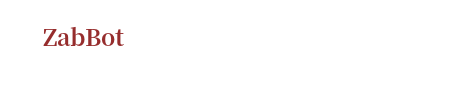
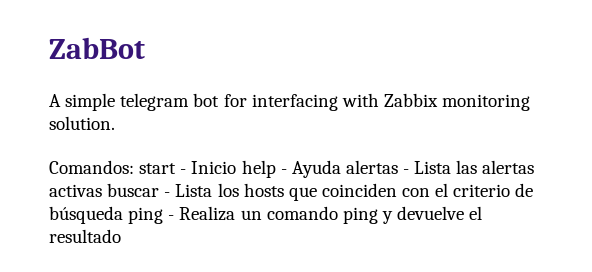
(124, 36) none -> [49,93,531,111] [49,116,115,130] [49,160,535,178] [49,183,534,201] [49,206,483,224] [49,229,121,243] // A simple telegram bot for interfacing with Zabbix monitoring solution. // Comandos: start - Inicio help - Ayuda alertas - Lista las alertas activas buscar - Lista los hosts que coinciden con el criterio de búsqueda ping - Realiza un comando ping y devuelve el resultado

